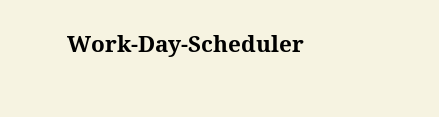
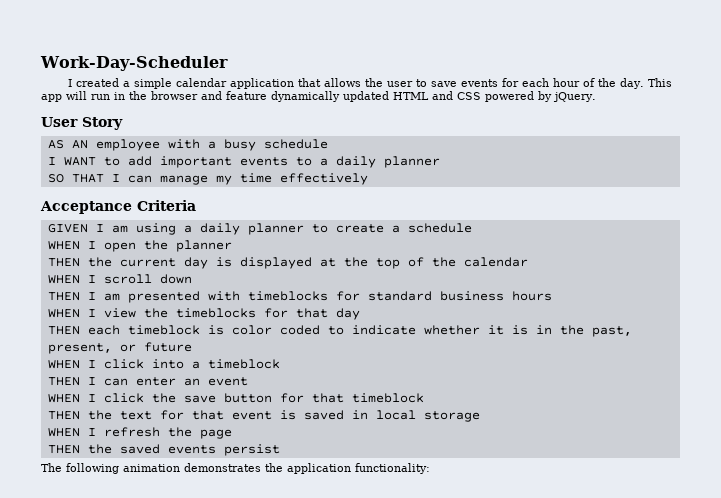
(304, 46) none -> [67,78,672,89] [41,91,596,102] [41,117,123,130] [47,139,328,151] [47,156,440,168] [47,173,368,185] [40,200,196,214] [47,223,472,235] [47,240,232,252] [47,257,528,269] [47,274,192,284] [47,291,552,303] [47,308,360,320] [47,325,632,337] [47,342,192,354] [47,359,280,369] [47,377,248,386] [47,393,424,403] [47,410,480,422] [47,427,232,439] [47,444,280,456] [41,463,430,474] // I created a simple calendar application that allows the user to save events for each hour of the day. This app will run in the browser and feature dynamically updated HTML and CSS powered by jQuery. // User Story // AS AN employee with a busy schedule // I WANT to add important events to a daily planner // SO THAT I can manage my time effectively // Acceptance Criteria // GIVEN I am using a daily planner to create a schedule // WHEN I open the planner // THEN the current day is displayed at the top of the calendar // WHEN I scroll down // THEN I am presented with timeblocks for standard business hours // WHEN I view the timeblocks for that day // THEN each timeblock is color coded to indicate whether it is in the past, present, or future // WHEN I click into a timeblock // THEN I can enter an event // WHEN I click the save button for that timeblock // THEN the text for that event is saved in local storage // WHEN I refresh the page // THEN the saved events persist // The following animation demonstrates the application functionality:

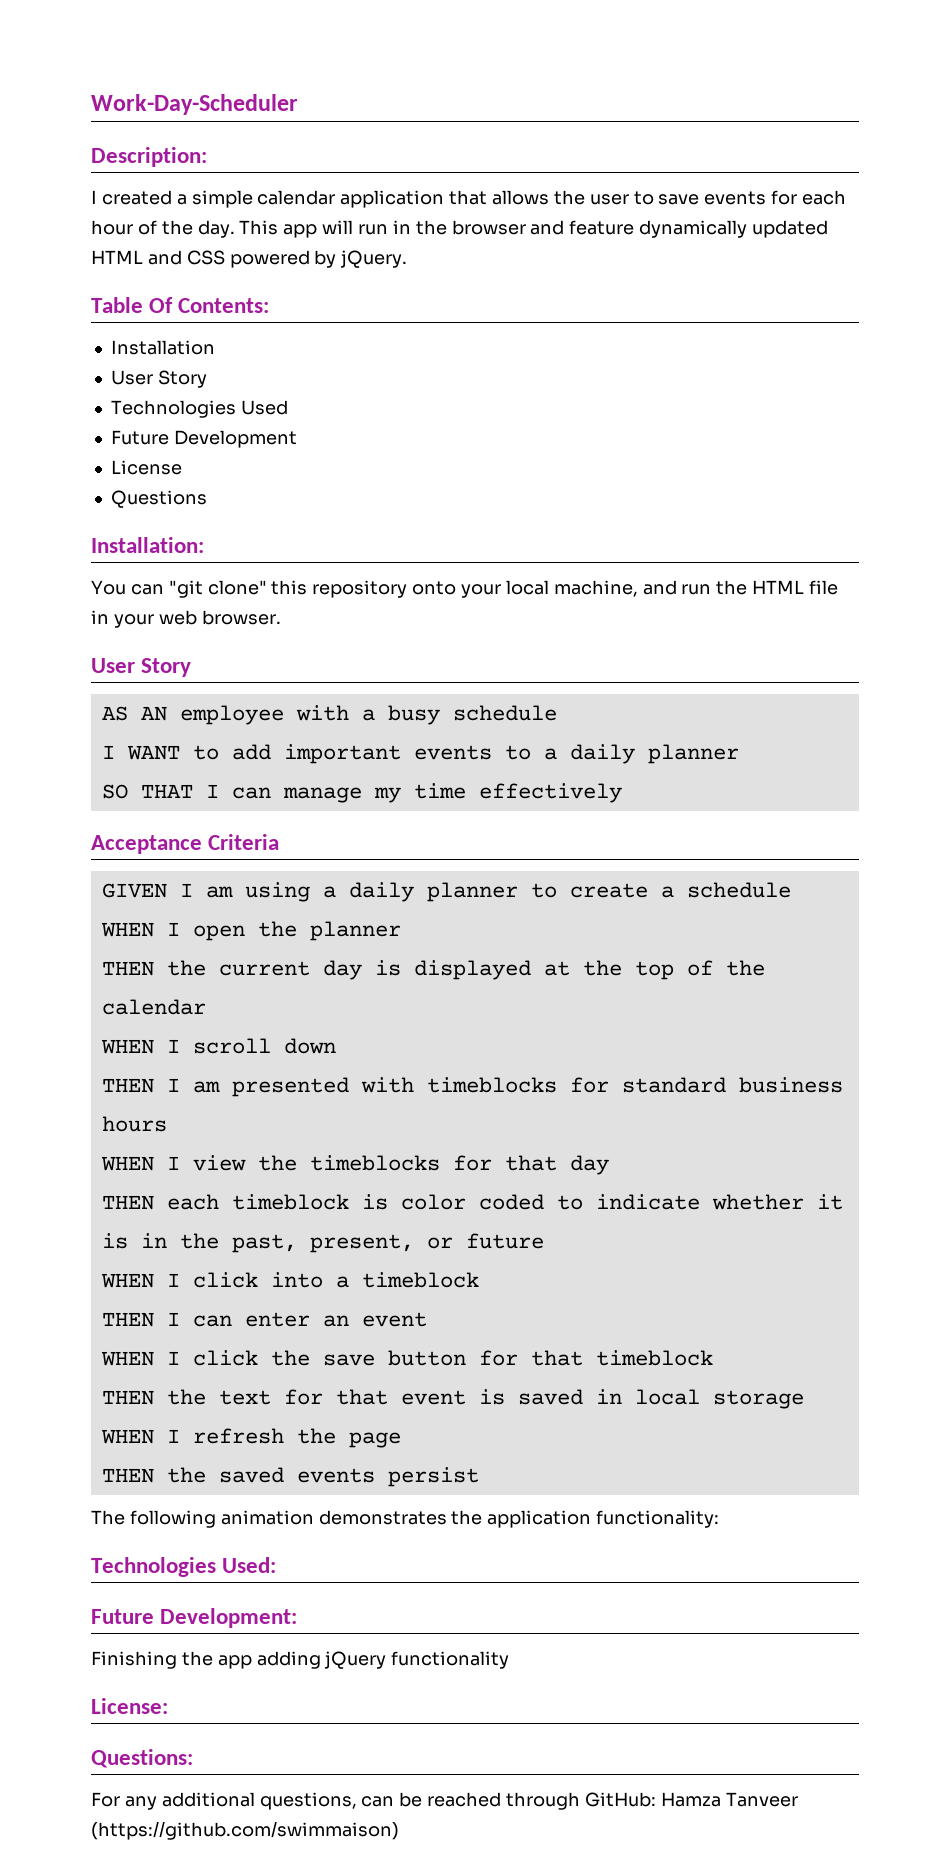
(228, 63) none -> [91,147,207,167] // Description:
(596, 97) none -> [91,297,270,313] [110,340,215,355] [110,370,207,388] [110,400,288,418] [110,430,297,448] [110,460,182,475] [110,490,207,508] [91,537,204,553] [91,580,839,598] [91,610,281,628] // Table Of Contents: // Installation // User Story // Technologies Used // Future Development // License // Questions // Installation: // You can "git clone" this repository onto your local machine, and run the HTML file in your web browser.
(430, 468) none -> [91,1557,277,1577] [91,1608,298,1628] [91,1651,510,1669] [91,1698,168,1714] [91,1749,193,1768] [91,1792,798,1810] [91,1821,399,1840] // Technologies Used: // Future Development: // Finishing the app adding jQuery functionality // License: // Questions: // For any additional questions, can be reached through GitHub: Hamza Tanveer (https://github.com/swimmaison)

